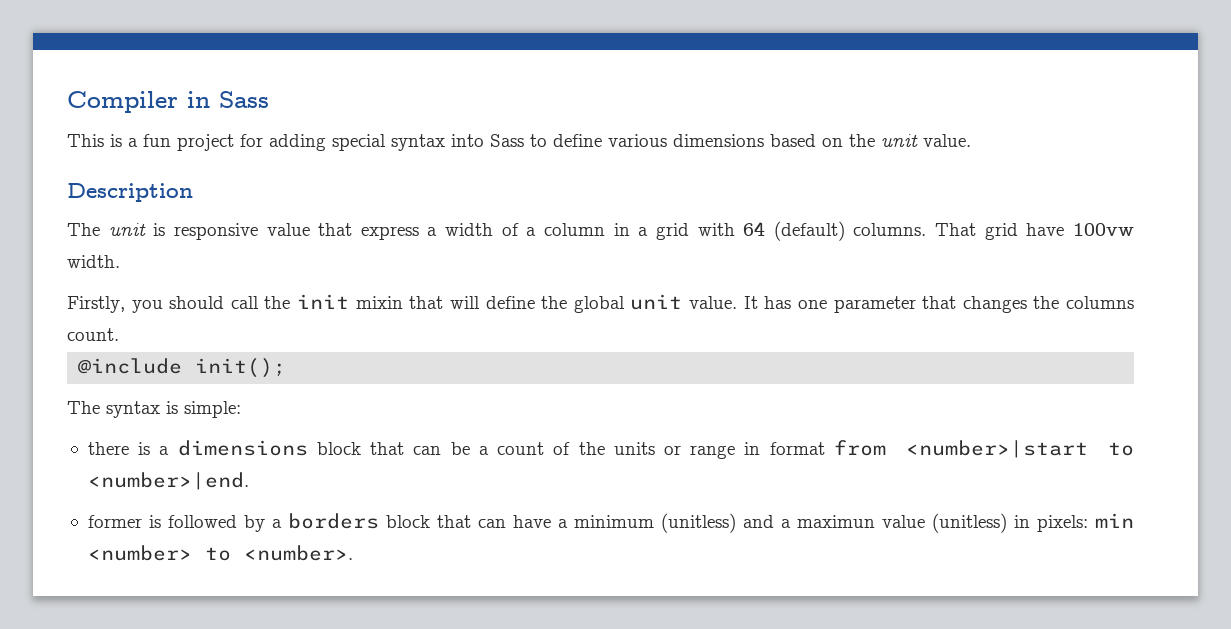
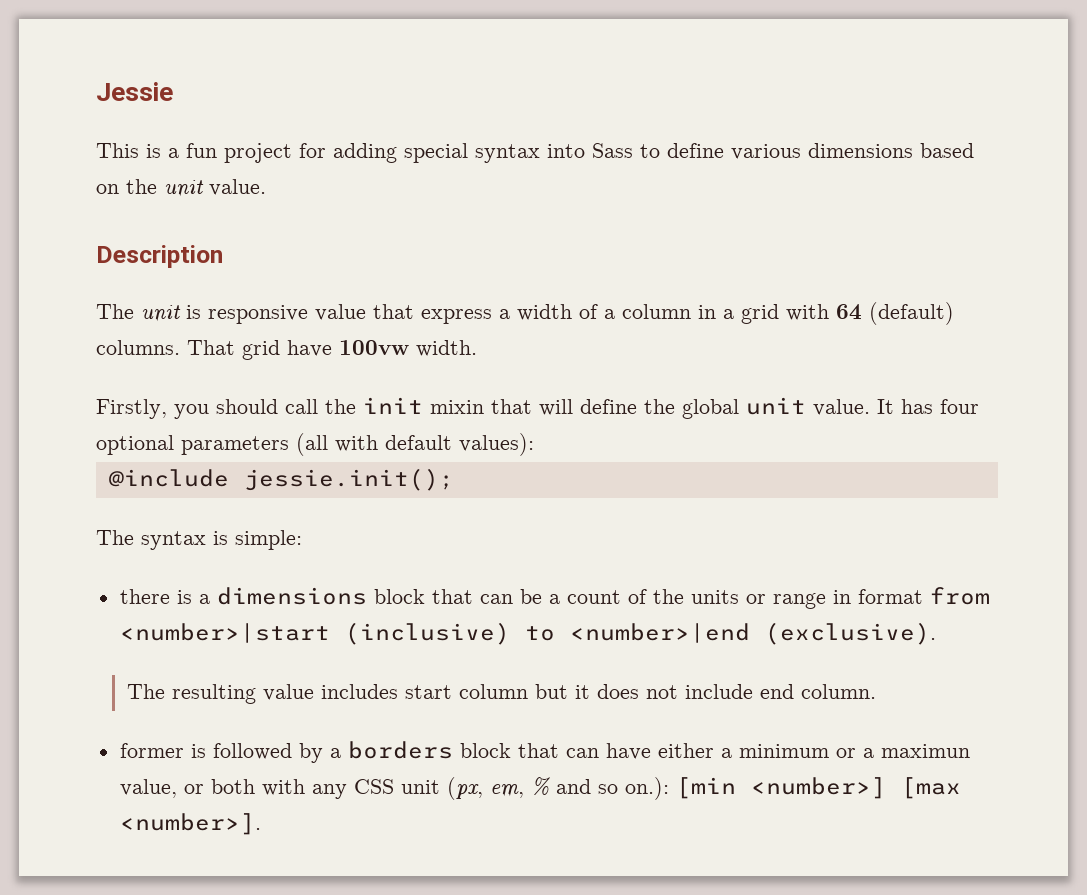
[67,91,269,113] Compiler in Sass -> [96,82,173,101] Jessie
[797,296,1134,313] [67,328,119,341] one parameter that changes the columns count. -> [940,399,979,414] [96,433,534,456] four optional parameters (all with default values):
[195,358,287,378] init(); -> [243,468,454,491] jessie.init();
[1108,442,1135,456] [87,472,249,490] to <number>|end. -> [344,622,936,645] [127,684,877,704] (inclusive) to <number>|end (exclusive). // The resulting value includes start column but it does not include end column.
(551, 521) none -> [657,743,714,758] either
[660,513,1134,533] [87,545,353,561] (unitless) and a maximun value (unitless) in pixels: min <number> to <number>. -> [835,744,970,758] [119,777,961,800] [119,813,261,835] or a maximun value, or both with any CSS unit (px, em, % and so on.): [min <number>] [max <number>].

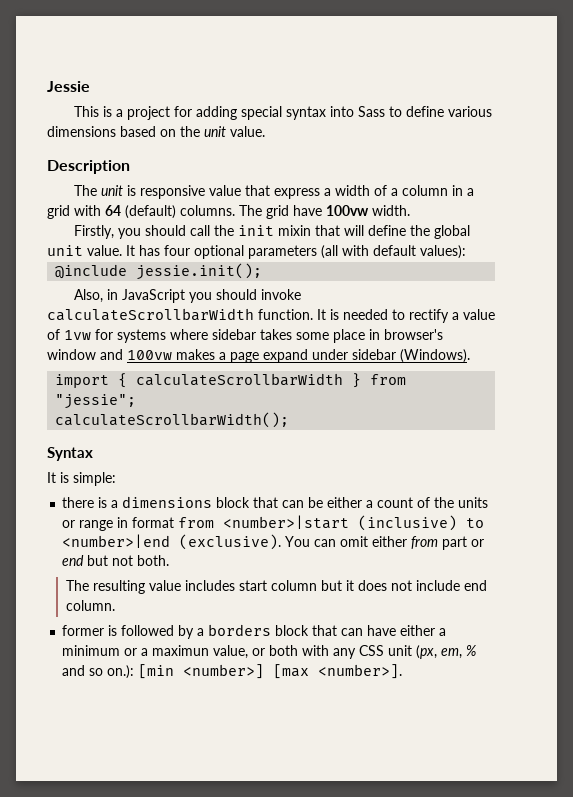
[186,143,217,158] fun -> (124, 113) none
[187,340,235,355] That -> [239,205,262,216] The
[96,530,206,550] The syntax -> [74,289,302,303] [47,308,495,323] [47,329,443,343] [47,349,470,363] [55,373,407,388] [55,394,137,409] [55,412,290,428] [47,447,93,461] [47,472,56,483] Also, in JavaScript you should invoke calculateScrollbarWidth function. It is needed to rectify a value of 1vw for systems where sidebar takes some place in browser's window and 100vw makes a page expand under sidebar (Windows). // import { calculateScrollbarWidth } from "jessie"; // calculateScrollbarWidth(); // Syntax // It
(542, 596) none -> [327,497,363,508] either
(936, 633) none -> [285,536,485,550] [62,555,170,566] You can omit either from part or end but not both.

